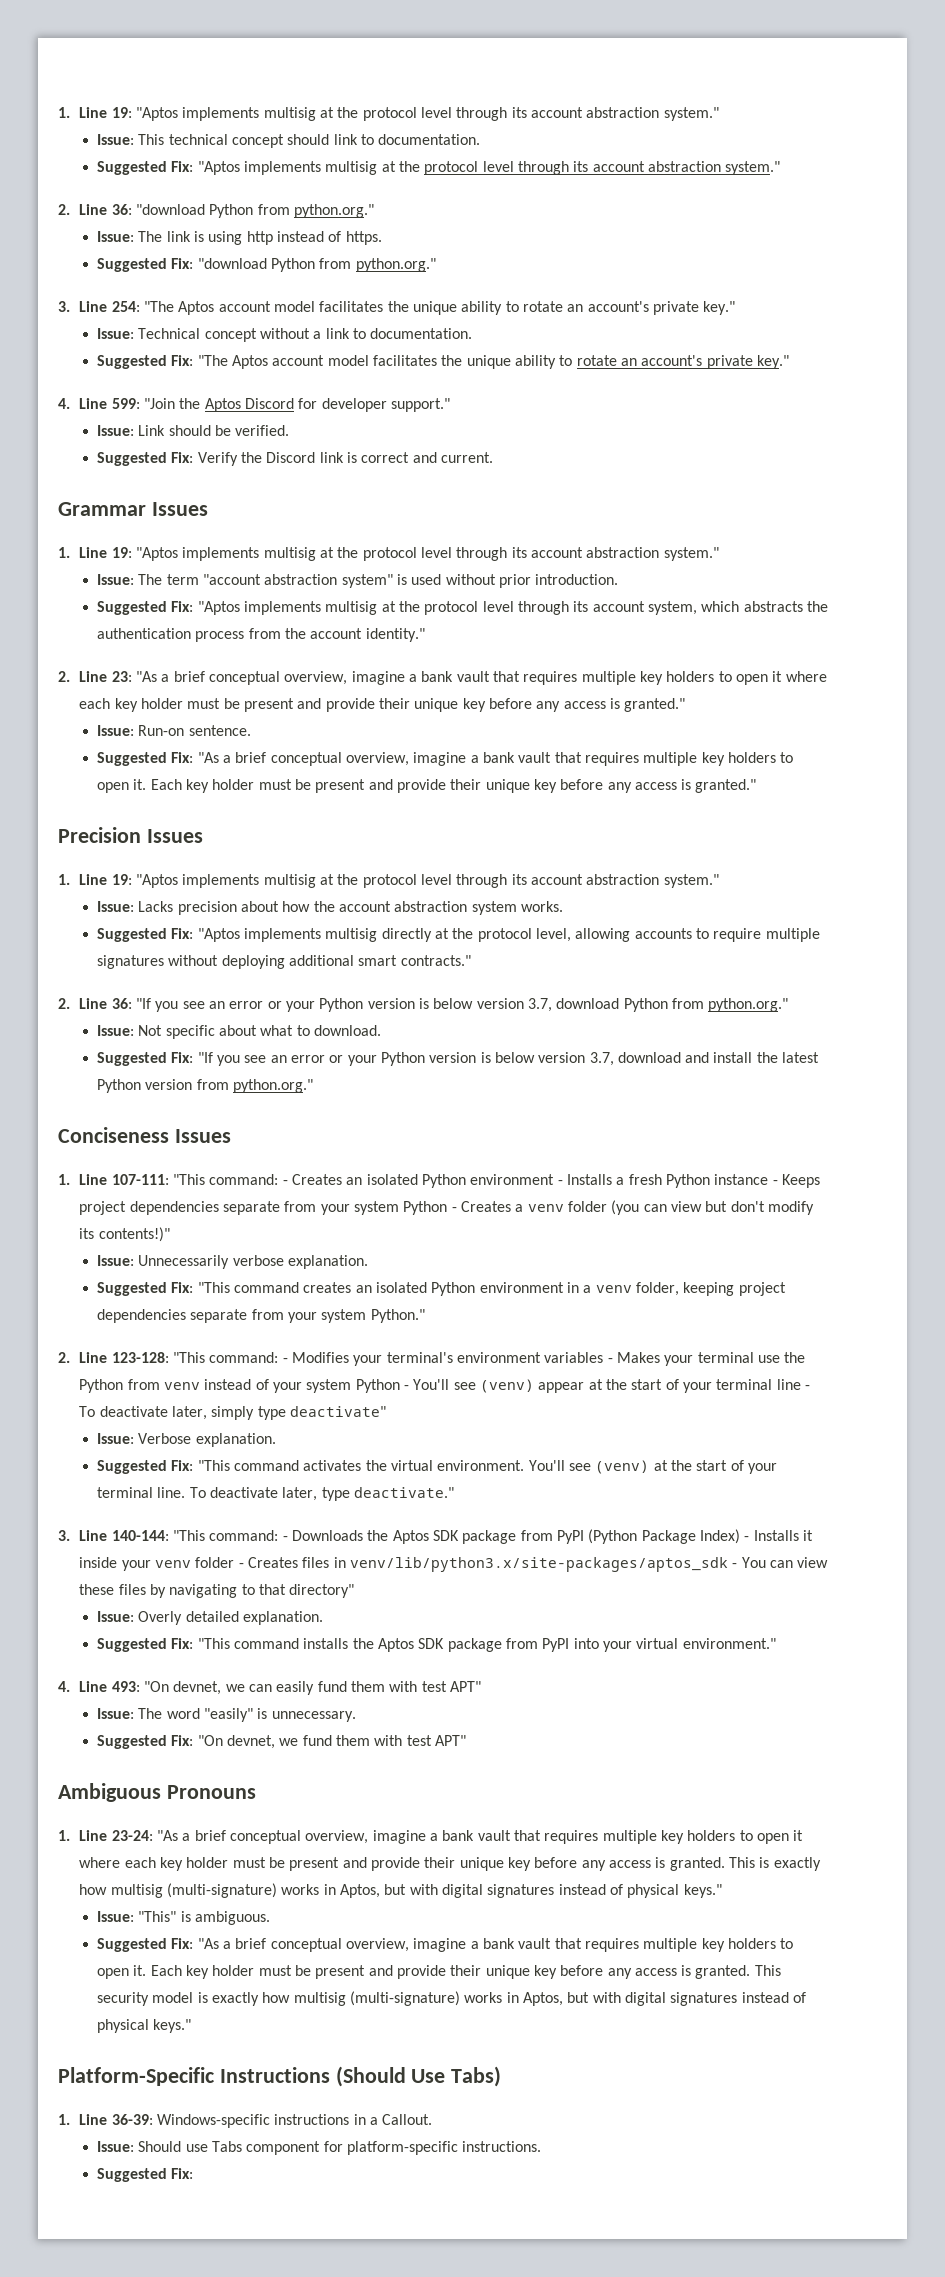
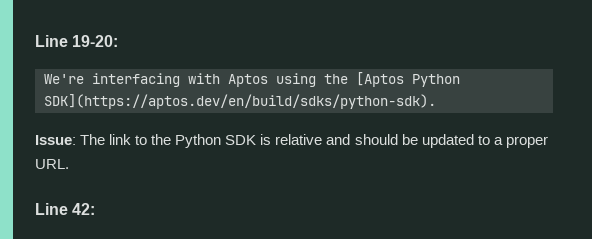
[58,107,719,121] [97,134,481,148] [97,161,781,175] [58,204,375,218] [97,231,382,245] [97,258,436,272] [58,301,736,315] [97,328,473,342] [97,355,789,369] [58,398,450,412] [97,425,290,436] [97,452,493,466] [58,502,208,516] [58,547,719,561] [97,574,619,588] [97,601,828,615] [97,628,425,642] [58,671,827,685] [79,698,686,712] [97,725,251,736] [97,752,794,766] [97,779,757,793] [58,827,203,843] [58,874,719,888] [97,901,563,915] [97,928,820,942] [97,955,471,969] [58,998,789,1012] [97,1025,381,1039] [97,1052,820,1066] [97,1079,313,1093] [58,1127,231,1143] [58,1174,820,1188] [79,1200,814,1215] [79,1227,170,1242] [97,1255,368,1269] [97,1282,786,1296] [97,1309,425,1323] [58,1352,806,1366] [79,1379,810,1393] [79,1406,387,1420] [97,1433,276,1447] [97,1460,777,1474] [97,1487,454,1501] [58,1529,813,1544] [79,1557,829,1572] [79,1584,355,1598] [97,1611,323,1625] [97,1638,776,1652] [58,1681,481,1695] [97,1708,356,1722] [97,1735,466,1749] [58,1783,256,1802] [58,1830,804,1844] [79,1857,821,1871] [79,1883,722,1898] [97,1911,270,1925] [97,1938,794,1952] [97,1965,781,1979] [97,1991,806,2006] [97,2019,192,2033] [58,2066,502,2087] [58,2114,433,2128] [97,2141,542,2155] [97,2168,194,2182] 1. Line 19: "Aptos implements multisig at the protocol level through its account abstraction system." // Issue: This technical concept should link to documentation. // Suggested Fix: "Aptos implements multisig at the protocol level through its account abstraction system." // 2. Line 36: "download Python from python.org." // Issue: The link is using http instead of https. // Suggested Fix: "download Python from python.org." // 3. Line 254: "The Aptos account model facilitates the unique ability to rotate an account's private key." // Issue: Technical concept without a link to documentation. // Suggested Fix: "The Aptos account model facilitates the unique ability to rotate an account's private key." // 4. Line 599: "Join the Aptos Discord for developer support." // Issue: Link should be verified. // Suggested Fix: Verify the Discord link is correct and current. // Grammar Issues // 1. Line 19: "Aptos implements multisig at the protocol level through its account abstraction system." // Issue: The term "account abstraction system" is used without prior introduction. // Suggested Fix: "Aptos implements multisig at the protocol level through its account system, which abstracts the authentication process from the account identity." // 2. Line 23: "As a brief conceptual overview, imagine a bank vault that requires multiple key holders to open it where each key holder must be present and provide their unique key before any access is granted." // Issue: Run-on sentence. // Suggested Fix: "As a brief conceptual overview, imagine a bank vault that requires multiple key holders to open it. Each key holder must be present and provide their unique key before any access is granted." // Precision Issues // 1. Line 19: "Aptos implements multisig at the protocol level through its account abstraction system." // Issue: Lacks precision about how the account abstraction system works. // Suggested Fix: "Aptos implements multisig directly at the protocol level, allowing accounts to require multiple signatures without deploying additional smart contracts." // 2. Line 36: "If you see an error or your Python version is below version 3.7, download Python from python.org." // Issue: Not specific about what to download. // Suggested Fix: "If you see an error or your Python version is below version 3.7, download and install the latest Python version from python.org." // Conciseness Issues // 1. Line 107-111: "This command: - Creates an isolated Python environment - Installs a fresh Python instance - Keeps project dependencies separate from your system Python - Creates a venv folder (you can view but don't modify its contents!)" // Issue: Unnecessarily verbose explanation. // Suggested Fix: "This command creates an isolated Python environment in a venv folder, keeping project dependencies separate from your system Python." // 2. Line 123-128: "This command: - Modifies your terminal's environment variables - Makes your terminal use the Python from venv instead of your system Python - You'll see (venv) appear at the start of your terminal line - To deactivate later, simply type deactivate" // Issue: Verbose explanation. // Suggested Fix: "This command activates the virtual environment. You'll see (venv) at the start of your terminal line. To deactivate later, type deactivate." // 3. Line 140-144: "This command: - Downloads the Aptos SDK package from PyPI (Python Package Index) - Installs it inside your venv folder - Creates files in venv/lib/python3.x/site-packages/aptos_sdk - You can view these files by navigating to that directory" // Issue: Overly detailed explanation. // Suggested Fix: "This command installs the Aptos SDK package from PyPI into your virtual environment." // 4. Line 493: "On devnet, we can easily fund them with test APT" // Issue: The word "easily" is unnecessary. // Suggested Fix: "On devnet, we fund them with test APT" // Ambiguous Pronouns // 1. Line 23-24: "As a brief conceptual overview, imagine a bank vault that requires multiple key holders to open it where each key holder must be present and provide their unique key before any access is granted. This is exactly how multisig (multi-signature) works in Aptos, but with digital signatures instead of physical keys." // Issue: "This" is ambiguous. // Suggested Fix: "As a brief conceptual overview, imagine a bank vault that requires multiple key holders to open it. Each key holder must be present and provide their unique key before any access is granted. This security model is exactly how multisig (multi-signature) works in Aptos, but with digital signatures instead of physical keys." // Platform-Specific Instructions (Should Use Tabs) // 1. Line 36-39: Windows-specific instructions in a Callout. // Issue: Should use Tabs component for platform-specific instructions. // Suggested Fix: -> [35,35,119,47] [44,72,460,87] [44,94,436,109] [35,134,548,148] [35,159,69,169] [35,203,96,215] Line 19-20: // We're interfacing with Aptos using the [Aptos Python SDK](https://aptos.dev/en/build/sdks/python-sdk). // Issue: The link to the Python SDK is relative and should be updated to a proper URL. // Line 42:

